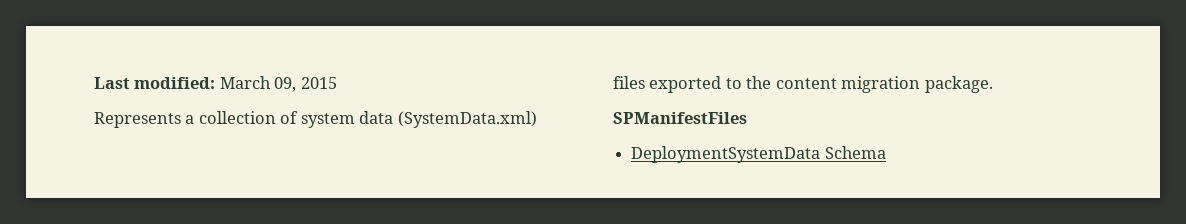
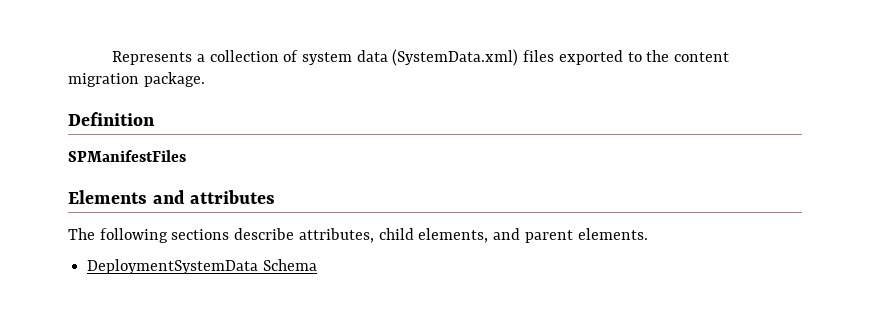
[94,76,337,92] Last modified: March 09, 2015 // -> (112, 58) none
(993, 84) none -> [68,112,155,126] // Definition
(747, 118) none -> [68,190,276,204] [68,228,648,243] // Elements and attributes // The following sections describe attributes, child elements, and parent elements.

